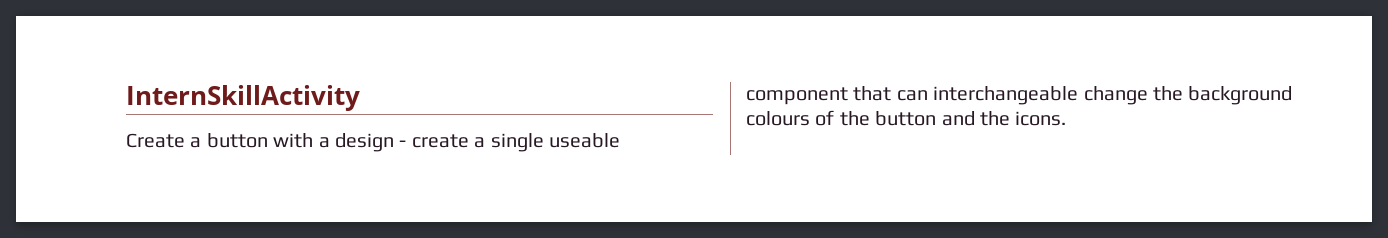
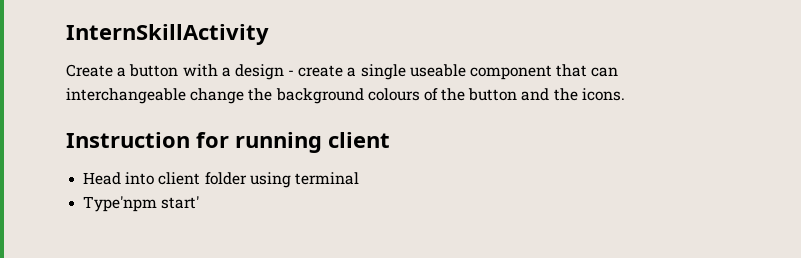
(1067, 118) none -> [66,132,390,153] [83,172,359,188] [83,196,200,212] // Instruction for running client // Head into client folder using terminal // Type'npm start'

